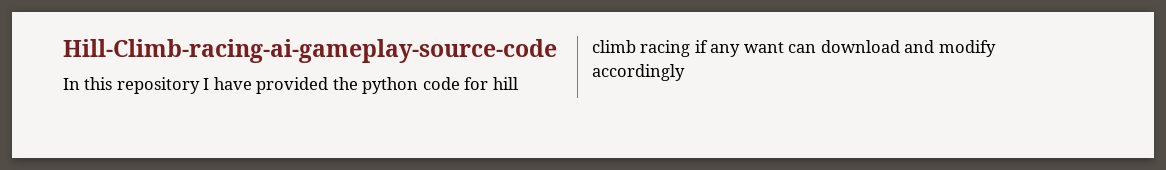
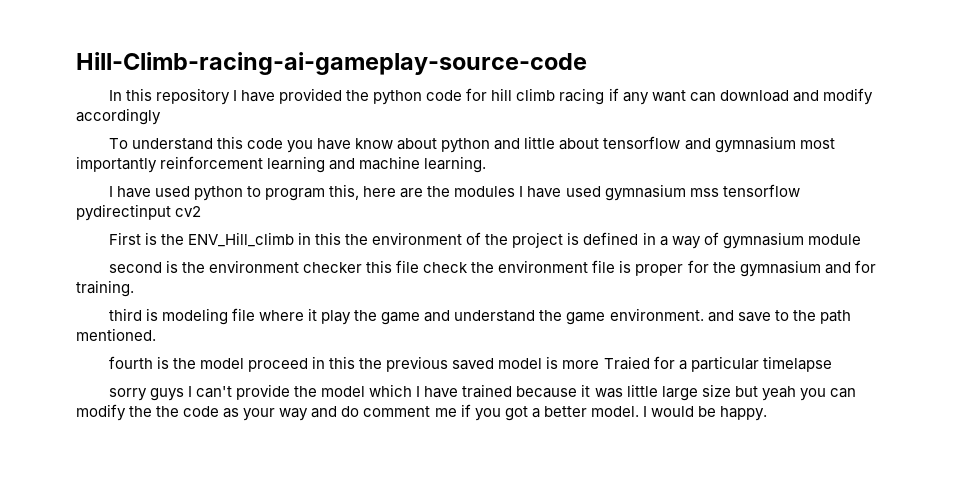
(685, 72) none -> [108,136,835,153] [76,156,487,173] [108,184,800,201] [76,204,202,221] [108,232,861,249] [108,260,876,277] [76,280,134,297] [108,308,851,325] [76,328,156,341] [108,356,832,372] [108,384,856,401] [76,404,767,421] // To understand this code you have know about python and little about tensorflow and gymnasium most importantly reinforcement learning and machine learning. // I have used python to program this, here are the modules I have used gymnasium mss tensorflow pydirectinput cv2 // First is the ENV_Hill_climb in this the environment of the project is defined in a way of gymnasium module // second is the environment checker this file check the environment file is proper for the gymnasium and for training. // third is modeling file where it play the game and understand the game environment. and save to the path mentioned. // fourth is the model proceed in this the previous saved model is more Traied for a particular timelapse // sorry guys I can't provide the model which I have trained because it was little large size but yeah you can modify the the code as your way and do comment me if you got a better model. I would be happy.

